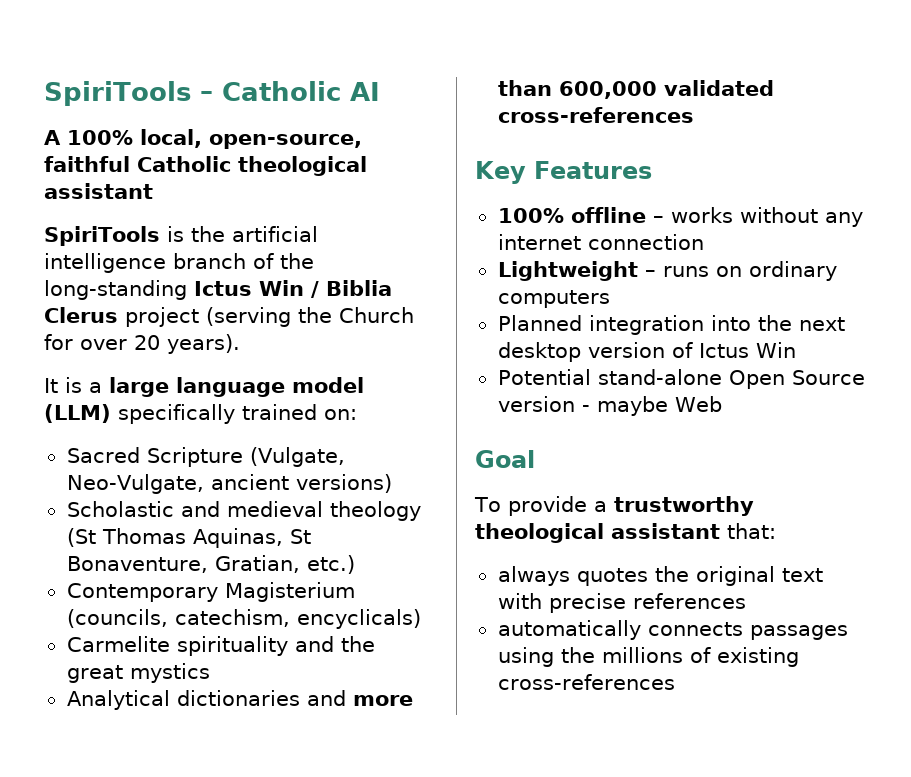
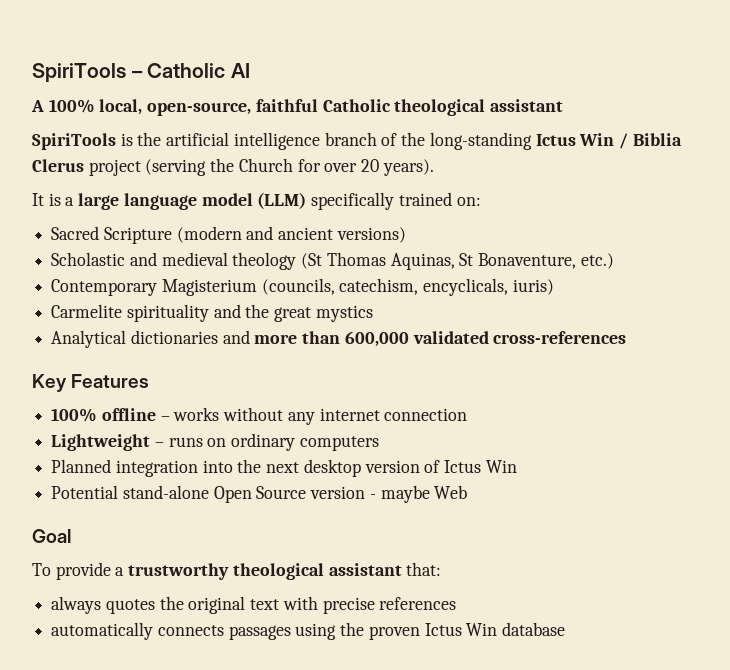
[249,447,345,467] [66,474,204,494] (Vulgate, Neo-Vulgate, -> [176,226,274,243] (modern and
[214,555,300,573] Gratian, -> (577, 261) none
[296,609,421,629] encyclicals) -> [423,278,554,296] encyclicals, iuris)
[601,647,799,667] [497,674,675,690] millions of existing cross-references -> [368,622,566,640] proven Ictus Win database

